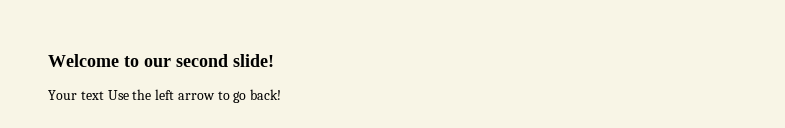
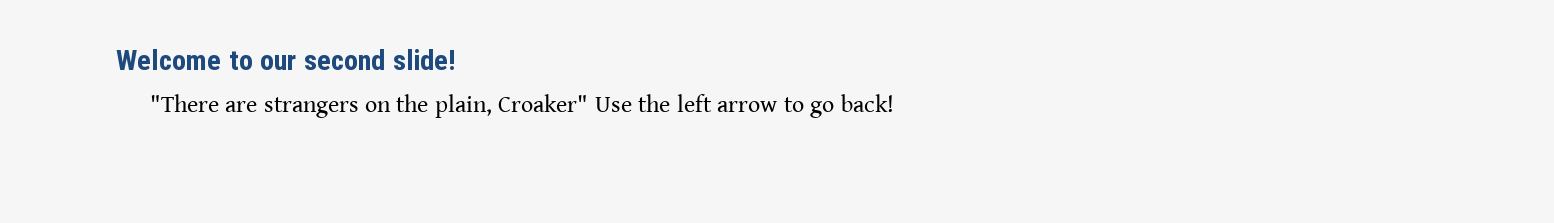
[48,90,104,100] Your text -> [149,94,589,118] "There are strangers on the plain, Croaker"

